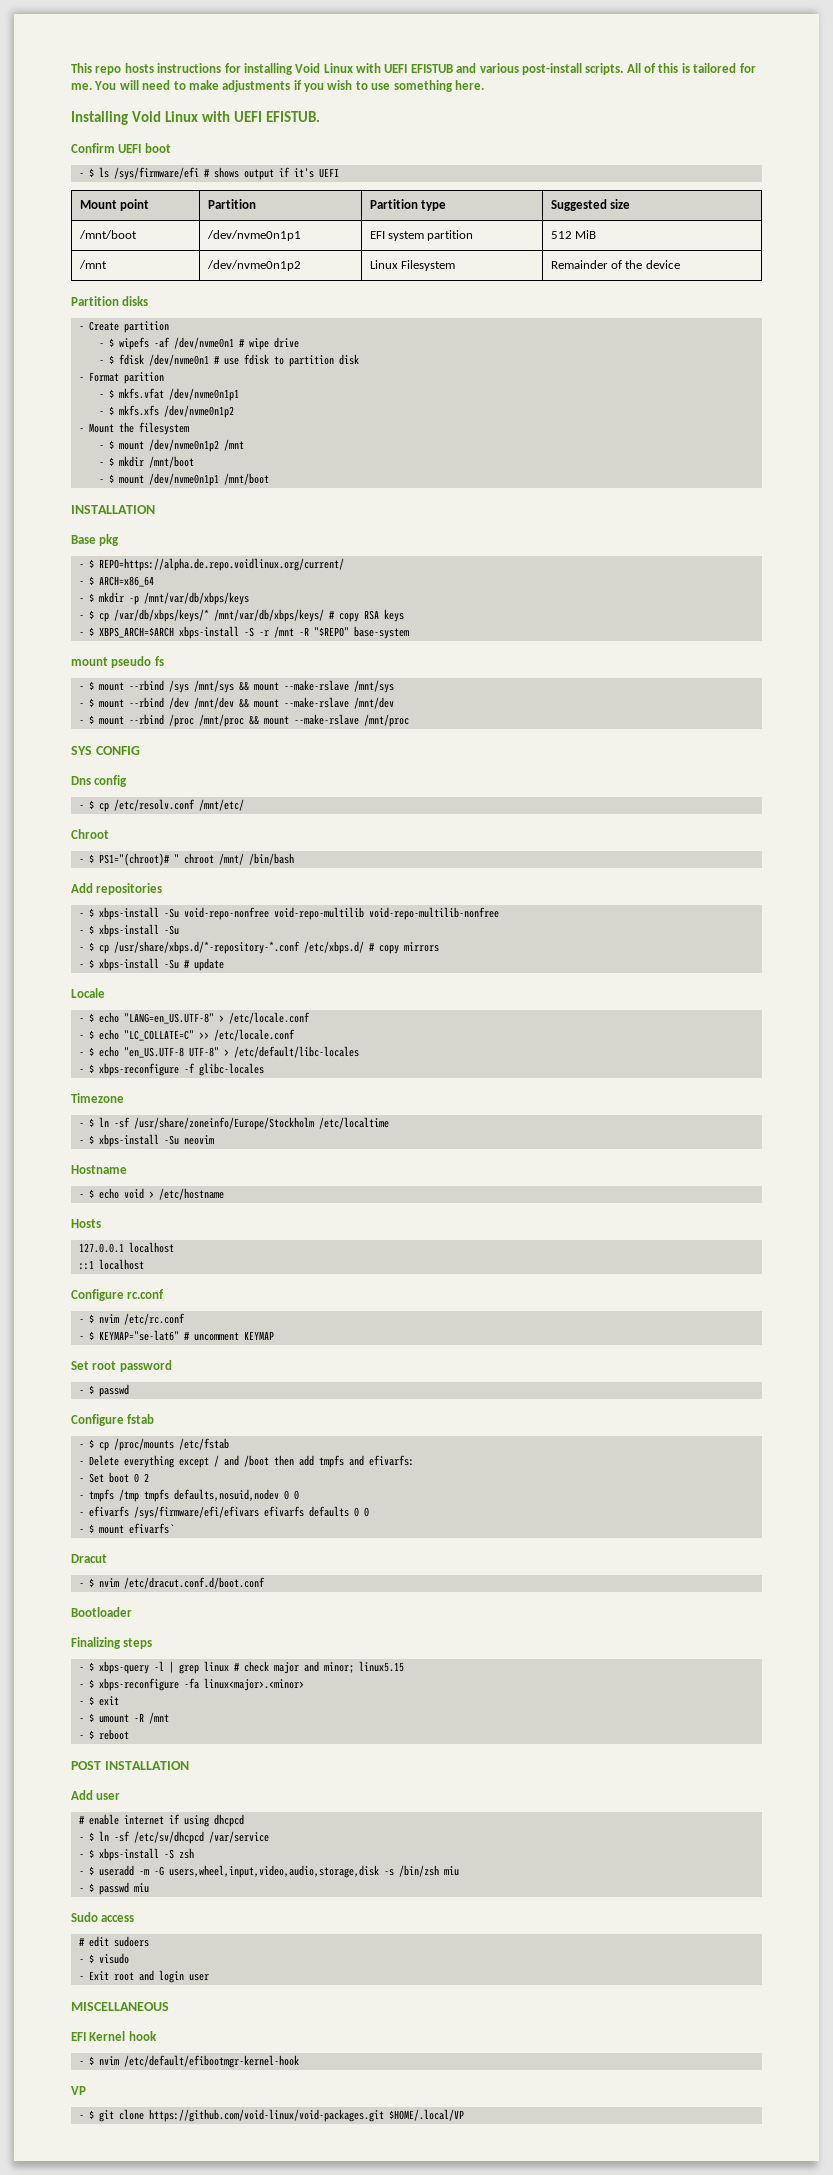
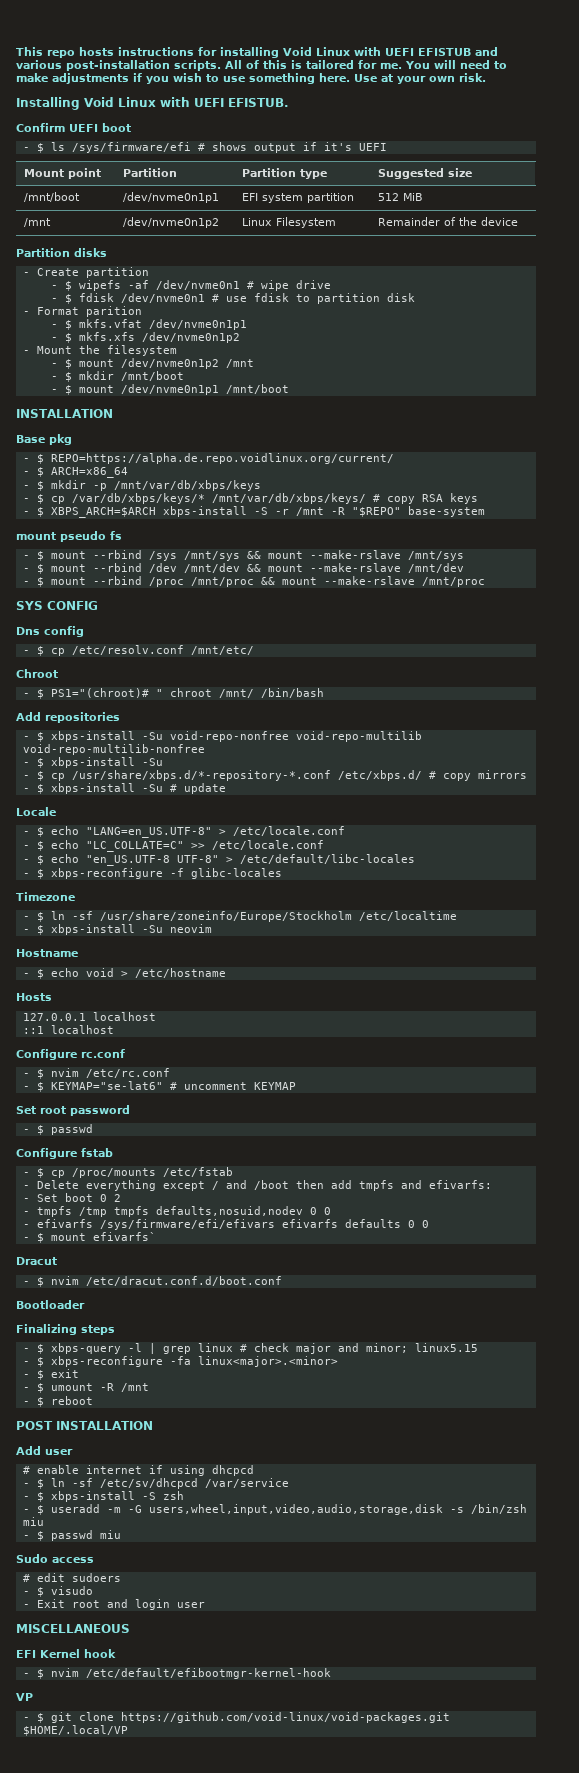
[521,63,582,75] post-install -> [66,60,170,71] post-installation
(484, 85) none -> [354,73,486,84] Use at your own risk.

